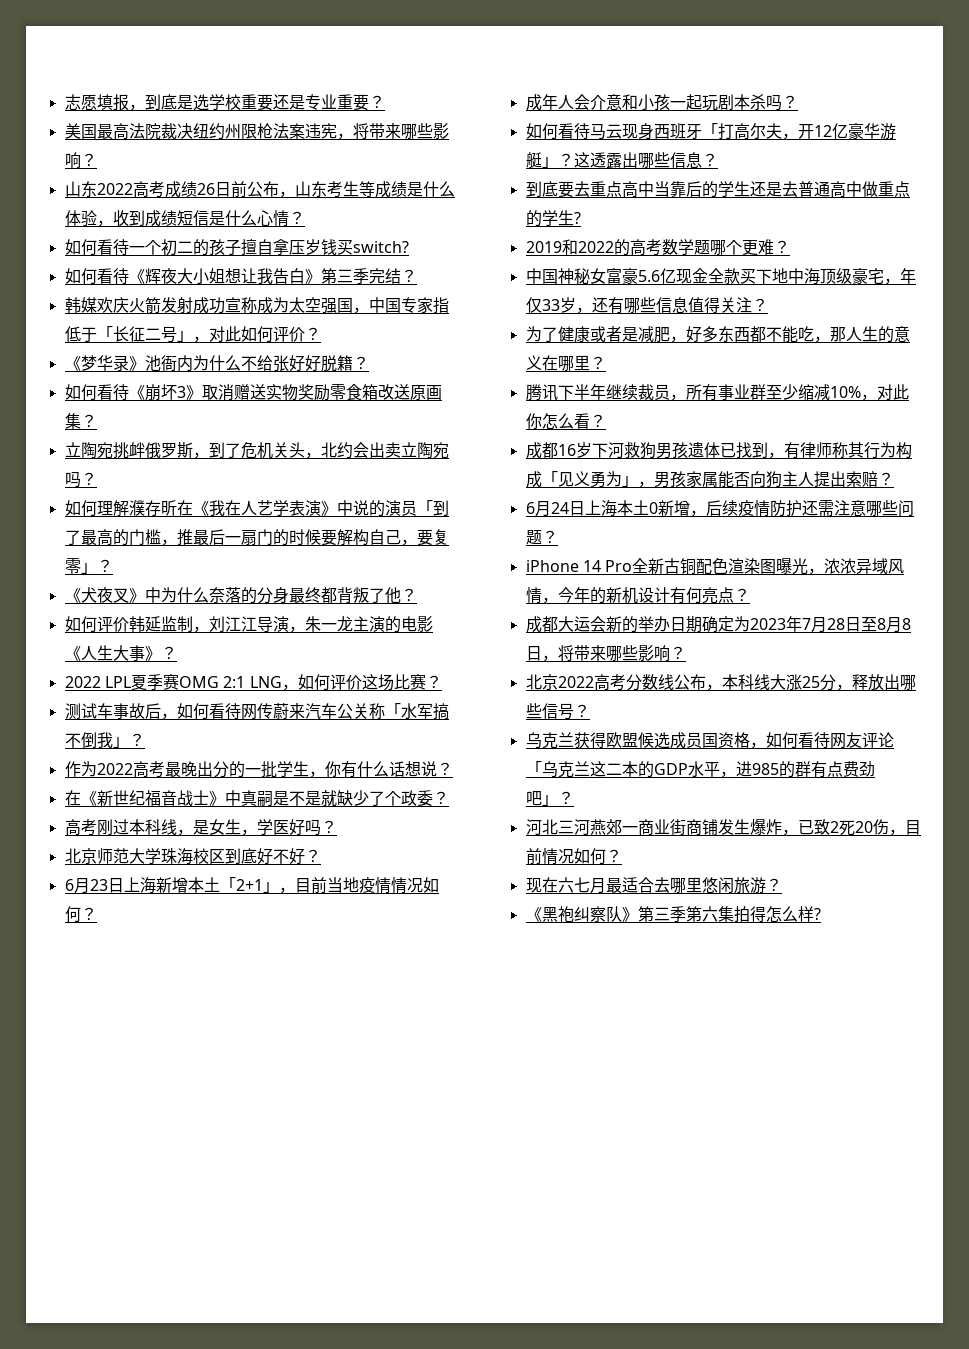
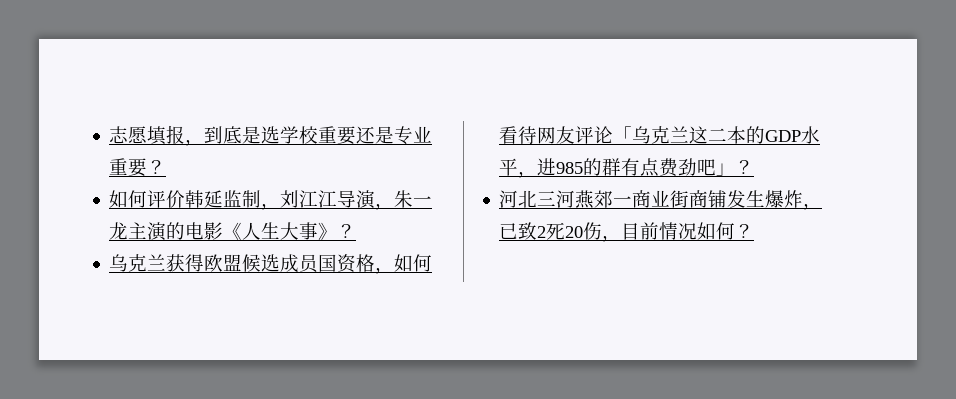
[64,123,449,140] [64,152,97,169] [64,181,455,198] [64,210,305,227] [64,239,409,256] [64,268,417,285] [64,297,449,314] [64,326,321,343] [64,355,369,372] [64,384,442,401] [64,413,97,429] [64,442,449,459] [64,471,97,488] [64,500,449,517] [64,529,449,546] [64,558,113,574] [64,587,417,604] // 美国最高法院裁决纽约州限枪法案违宪，将带来哪些影响？ // 山东2022高考成绩26日前公布，山东考生等成绩是什么体验，收到成绩短信是什么心情？ // 如何看待一个初二的孩子擅自拿压岁钱买switch? // 如何看待《辉夜大小姐想让我告白》第三季完结？ // 韩媒欢庆火箭发射成功宣称成为太空强国，中国专家指低于「长征二号」，对此如何评价？ // 《梦华录》池衙内为什么不给张好好脱籍？ // 如何看待《崩坏3》取消赠送实物奖励零食箱改送原画集？ // 立陶宛挑衅俄罗斯，到了危机关头，北约会出卖立陶宛吗？ // 如何理解濮存昕在《我在人艺学表演》中说的演员「到了最高的门槛，推最后一扇门的时候要解构自己，要复零」？ // 《犬夜叉》中为什么奈落的分身最终都背叛了他？ -> (167, 167) none
[64,673,442,691] [64,703,449,720] [64,732,145,748] [64,761,453,778] [64,790,449,807] [64,819,337,836] [64,848,321,865] [64,877,439,894] [64,906,97,922] [525,94,798,111] [525,123,896,140] [525,152,718,169] [525,181,910,198] [525,210,581,227] [525,239,790,256] [525,268,916,285] [525,297,768,314] [525,326,910,343] [525,355,606,372] [525,384,909,401] [525,413,606,429] [525,442,912,459] [525,471,894,488] [525,500,914,517] [525,530,558,545] [525,558,905,575] [525,587,750,604] [525,616,911,633] [525,645,686,662] [525,674,916,691] [525,703,590,720] // 2022 LPL夏季赛OMG 2:1 LNG，如何评价这场比赛？ // 测试车事故后，如何看待网传蔚来汽车公关称「水军搞不倒我」？ // 作为2022高考最晚出分的一批学生，你有什么话想说？ // 在《新世纪福音战士》中真嗣是不是就缺少了个政委？ // 高考刚过本科线，是女生，学医好吗？ // 北京师范大学珠海校区到底好不好？ // 6月23日上海新增本土「2+1」，目前当地疫情情况如何？ // 成年人会介意和小孩一起玩剧本杀吗？ // 如何看待马云现身西班牙「打高尔夫，开12亿豪华游艇」？这透露出哪些信息？ // 到底要去重点高中当靠后的学生还是去普通高中做重点的学生? // 2019和2022的高考数学题哪个更难？ // 中国神秘女富豪5.6亿现金全款买下地中海顶级豪宅，年仅33岁，还有哪些信息值得关注？ // 为了健康或者是减肥，好多东西都不能吃，那人生的意义在哪里？ // 腾讯下半年继续裁员，所有事业群至少缩减10%，对此你怎么看？ // 成都16岁下河救狗男孩遗体已找到，有律师称其行为构成「见义勇为」，男孩家属能否向狗主人提出索赔？ // 6月24日上海本土0新增，后续疫情防护还需注意哪些问题？ // iPhone 14 Pro全新古铜配色渲染图曝光，浓浓异域风情，今年的新机设计有何亮点？ // 成都大运会新的举办日期确定为2023年7月28日至8月8日，将带来哪些影响？ // 北京2022高考分数线公布，本科线大涨25分，释放出哪些信号？ -> (357, 231) none
[525,877,782,894] [525,906,821,923] // 现在六七月最适合去哪里悠闲旅游？ // 《黑袍纠察队》第三季第六集拍得怎么样? -> (755, 231) none

